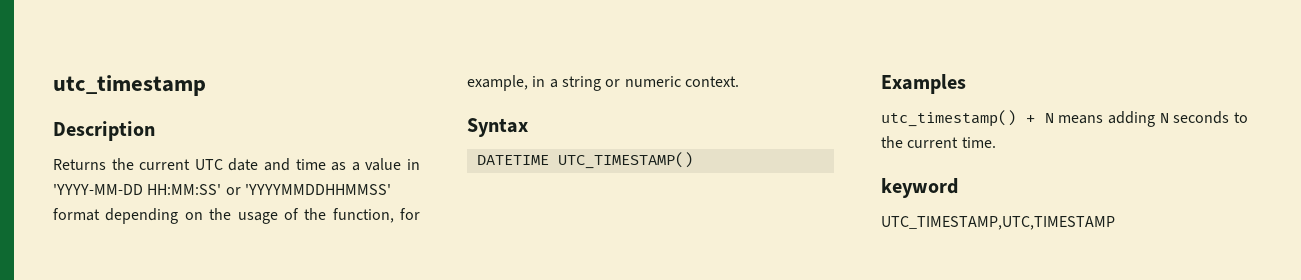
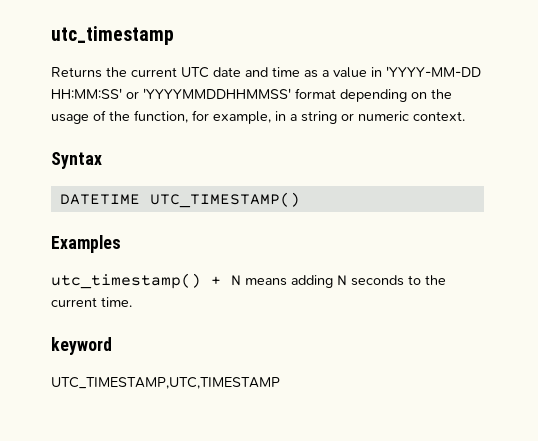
[53,121,155,141] // Description -> (174, 35) none

